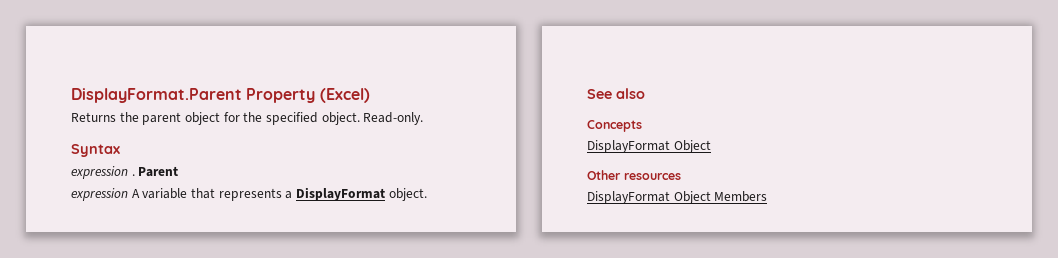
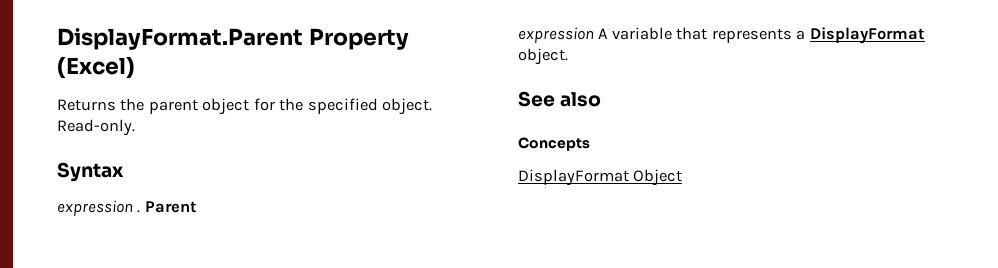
[587,170,681,180] [587,191,768,204] // Other resources // DisplayFormat Object Members -> (683, 177) none

